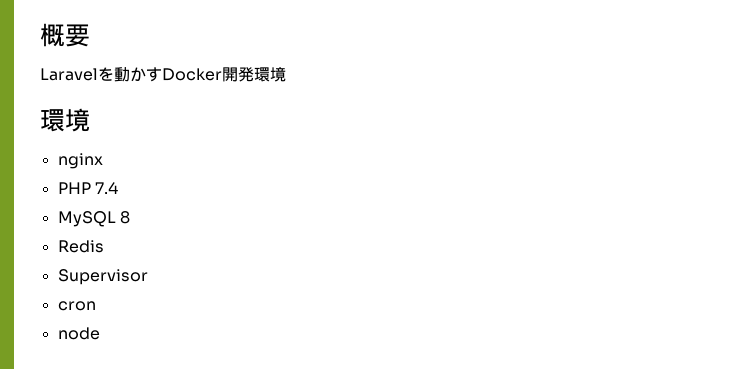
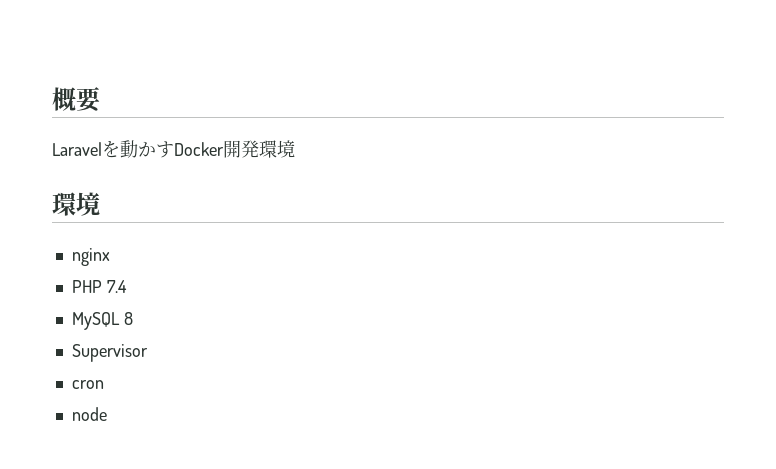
[57,240,104,253] // Redis -> (133, 318) none

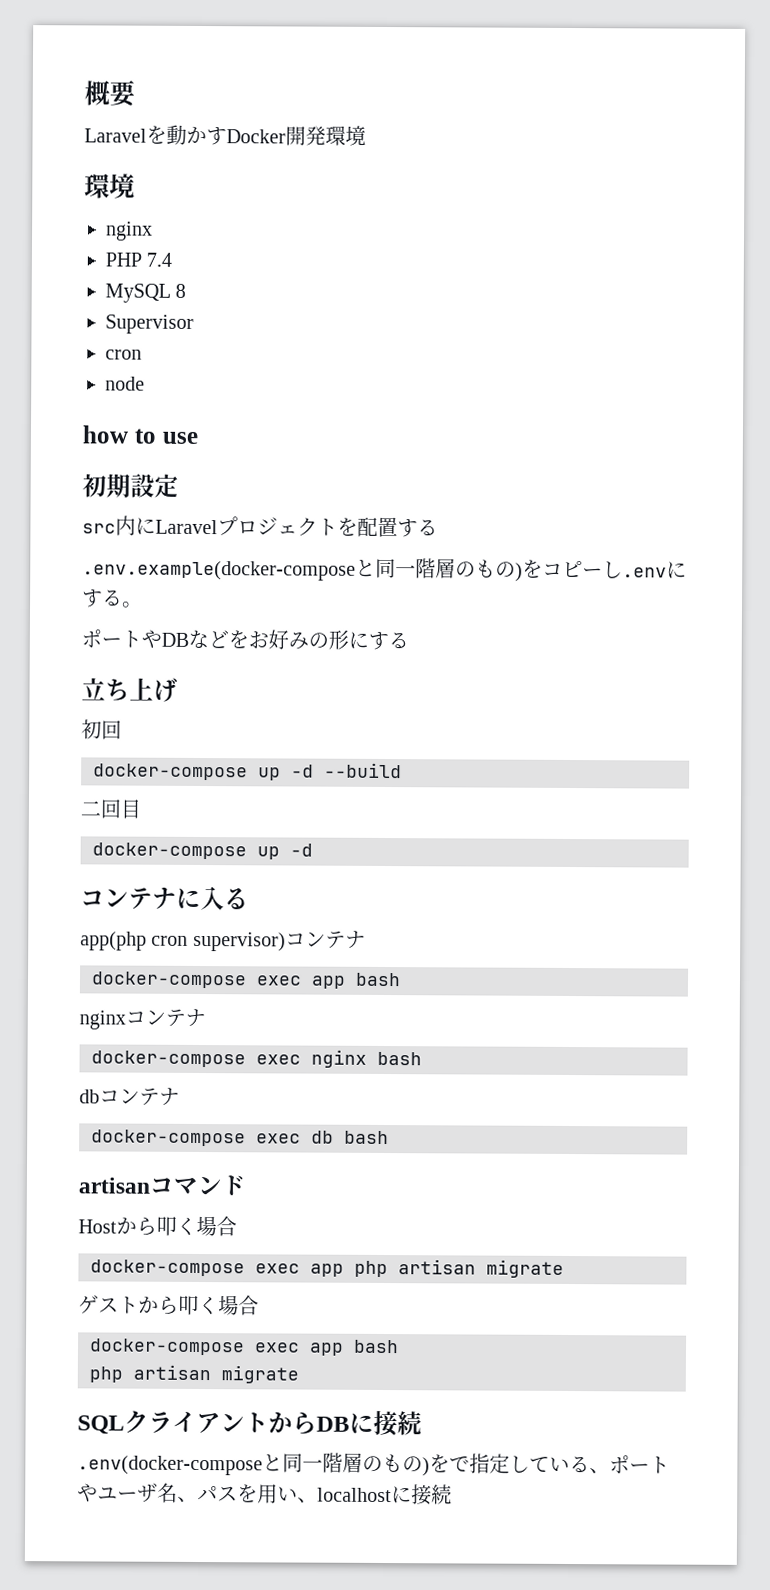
(107, 414) none -> [82,425,198,444] [82,473,179,498] [82,515,438,538] [82,558,687,582] [82,589,143,608] [81,629,409,651] [81,677,178,702] [81,719,122,740] [93,762,402,781] [80,799,141,819] [92,842,313,860] [80,886,249,911] [80,930,366,952] [91,971,401,989] [79,1008,206,1030] [91,1049,422,1068] [79,1087,180,1106] [91,1129,389,1147] [78,1175,246,1196] [78,1215,237,1237] [90,1259,564,1278] [78,1295,259,1316] [89,1338,399,1356] [89,1364,299,1384] [77,1410,422,1437] [77,1452,670,1477] [77,1482,452,1506] // how to use // 初期設定 // src内にLaravelプロジェクトを配置する // .env.example(docker-composeと同一階層のもの)をコピーし.envにする。 // ポートやDBなどをお好みの形にする // 立ち上げ // 初回 // docker-compose up -d --build // 二回目 // docker-compose up -d // コンテナに入る // app(php cron supervisor)コンテナ // docker-compose exec app bash // nginxコンテナ // docker-compose exec nginx bash // dbコンテナ // docker-compose exec db bash // artisanコマンド // Hostから叩く場合 // docker-compose exec app php artisan migrate // ゲストから叩く場合 // docker-compose exec app bash // php artisan migrate // SQLクライアントからDBに接続 // .env(docker-composeと同一階層のもの)をで指定している、ポートやユーザ名、パスを用い、localhostに接続

